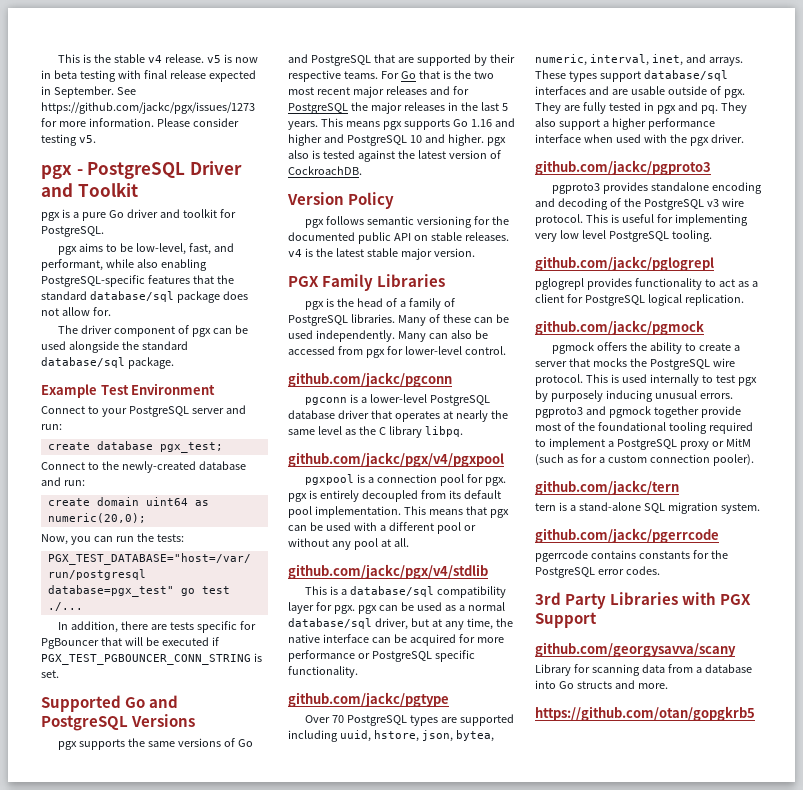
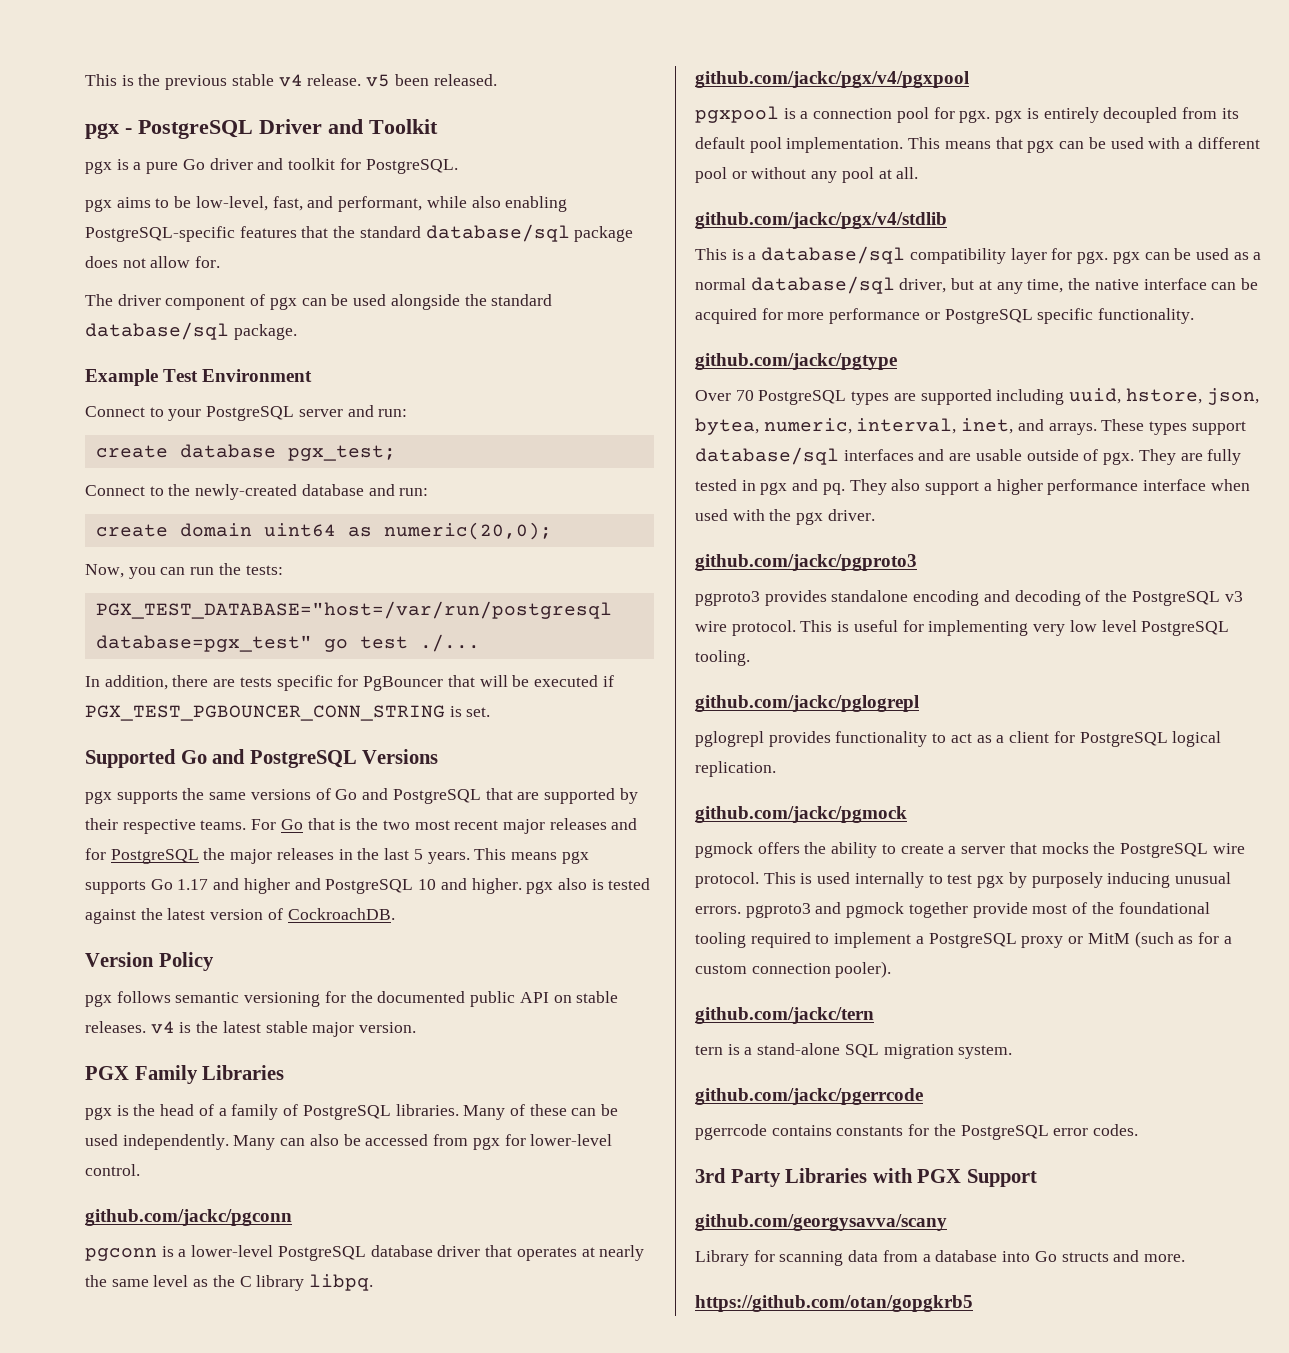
(112, 58) none -> [165,75,228,90] previous
[224,54,259,63] [41,70,256,82] [41,86,136,98] [41,102,255,114] [41,118,239,127] [41,134,96,146] is now in beta testing with final release expected in September. See https://github.com/jackc/pgx/issues/1273 for more information. Please consider testing v5. -> [394,74,497,86] been released.
[470,119,492,127] 1.16 -> [177,879,209,890] 1.17

